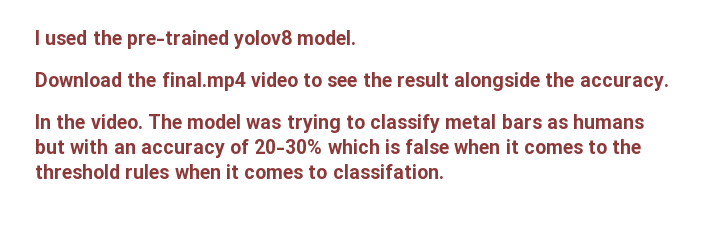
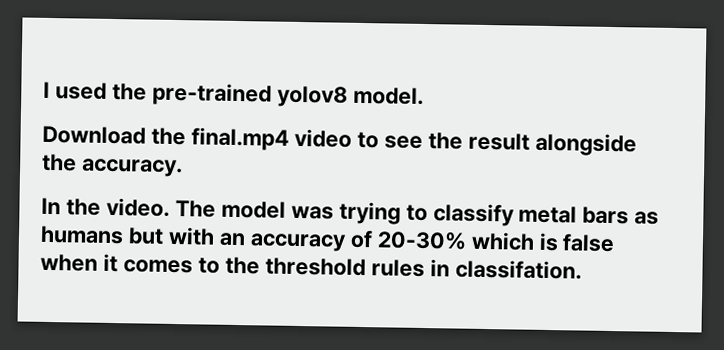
[174,164,328,179] when it comes to -> [429,259,450,277] in

